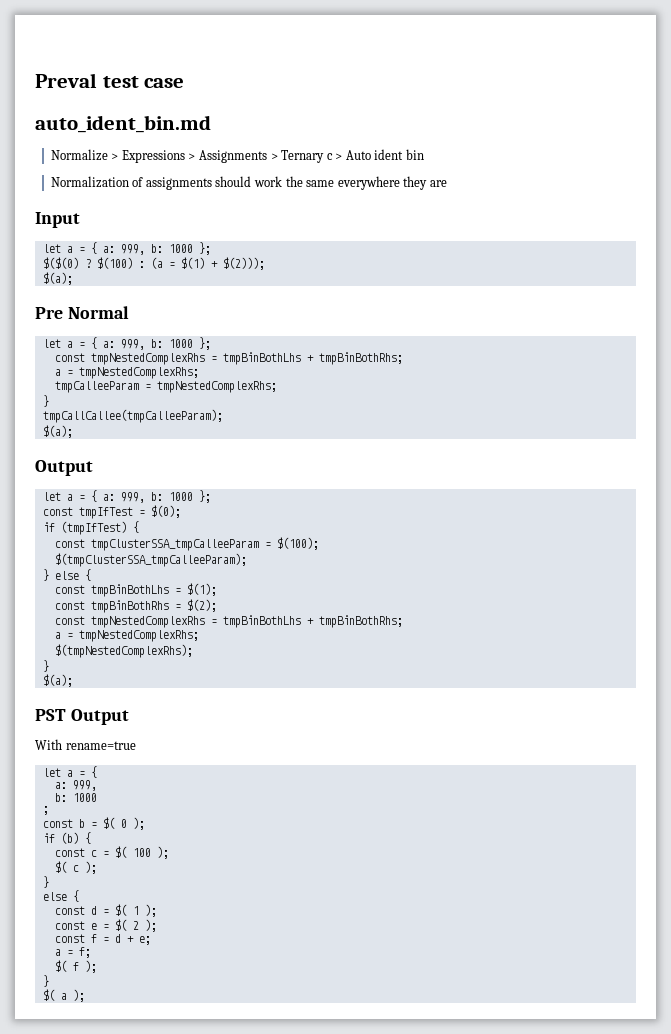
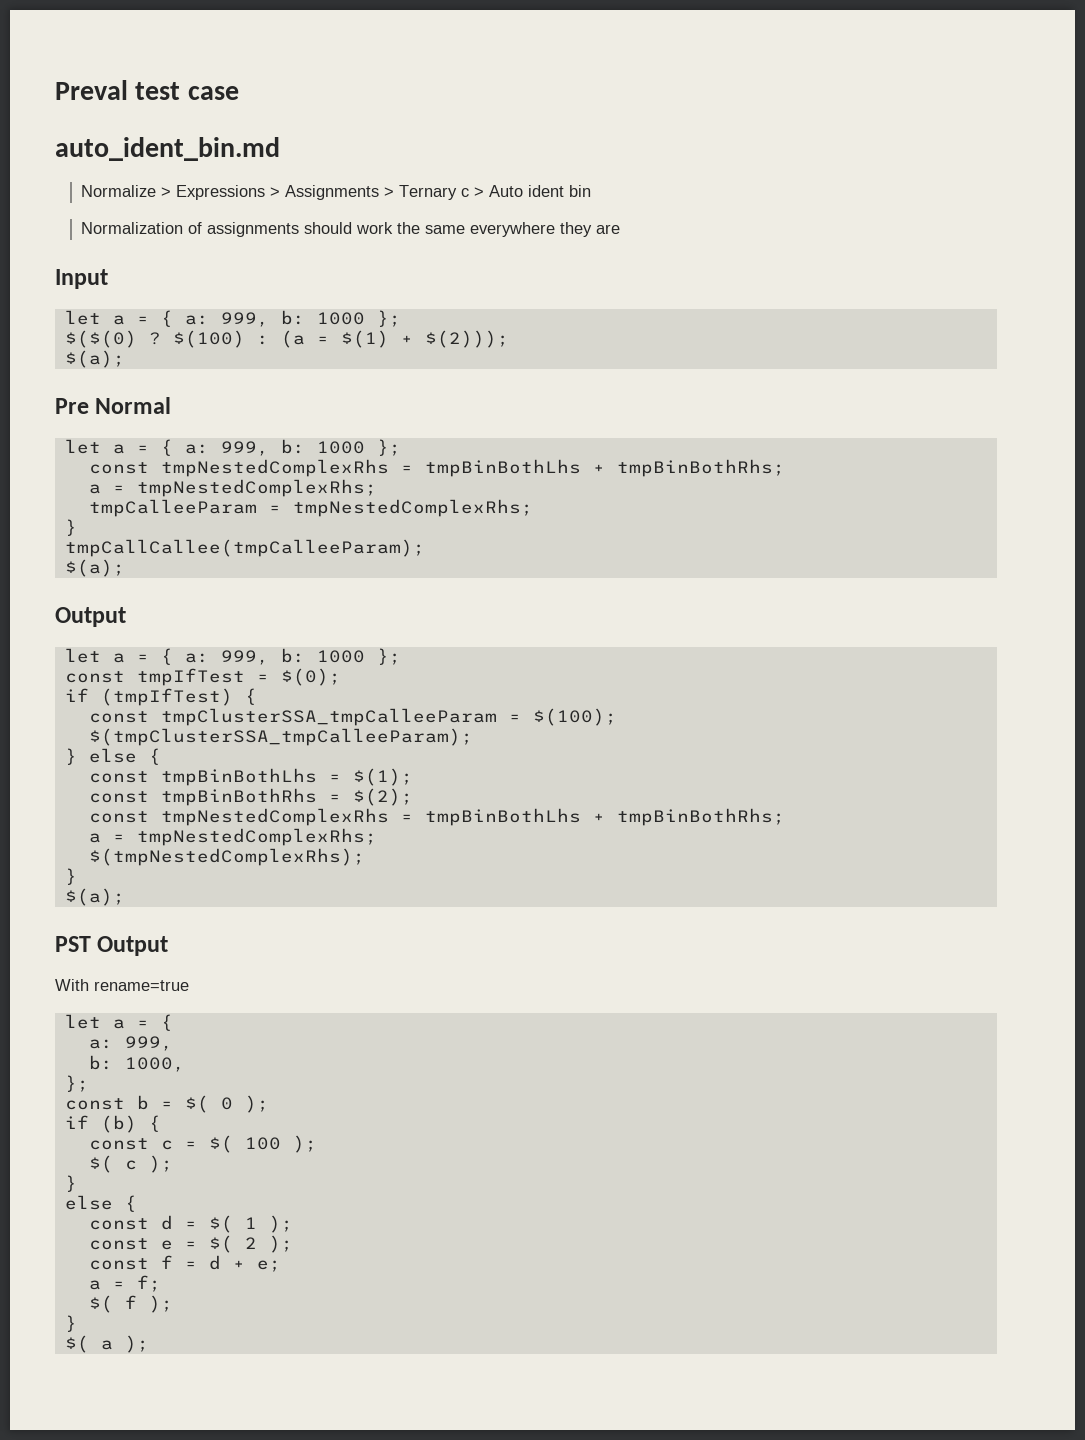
[72,793,97,802] [42,806,49,815] 1000 // ; -> [124,1057,185,1072] [64,1075,89,1092] 1000, // };

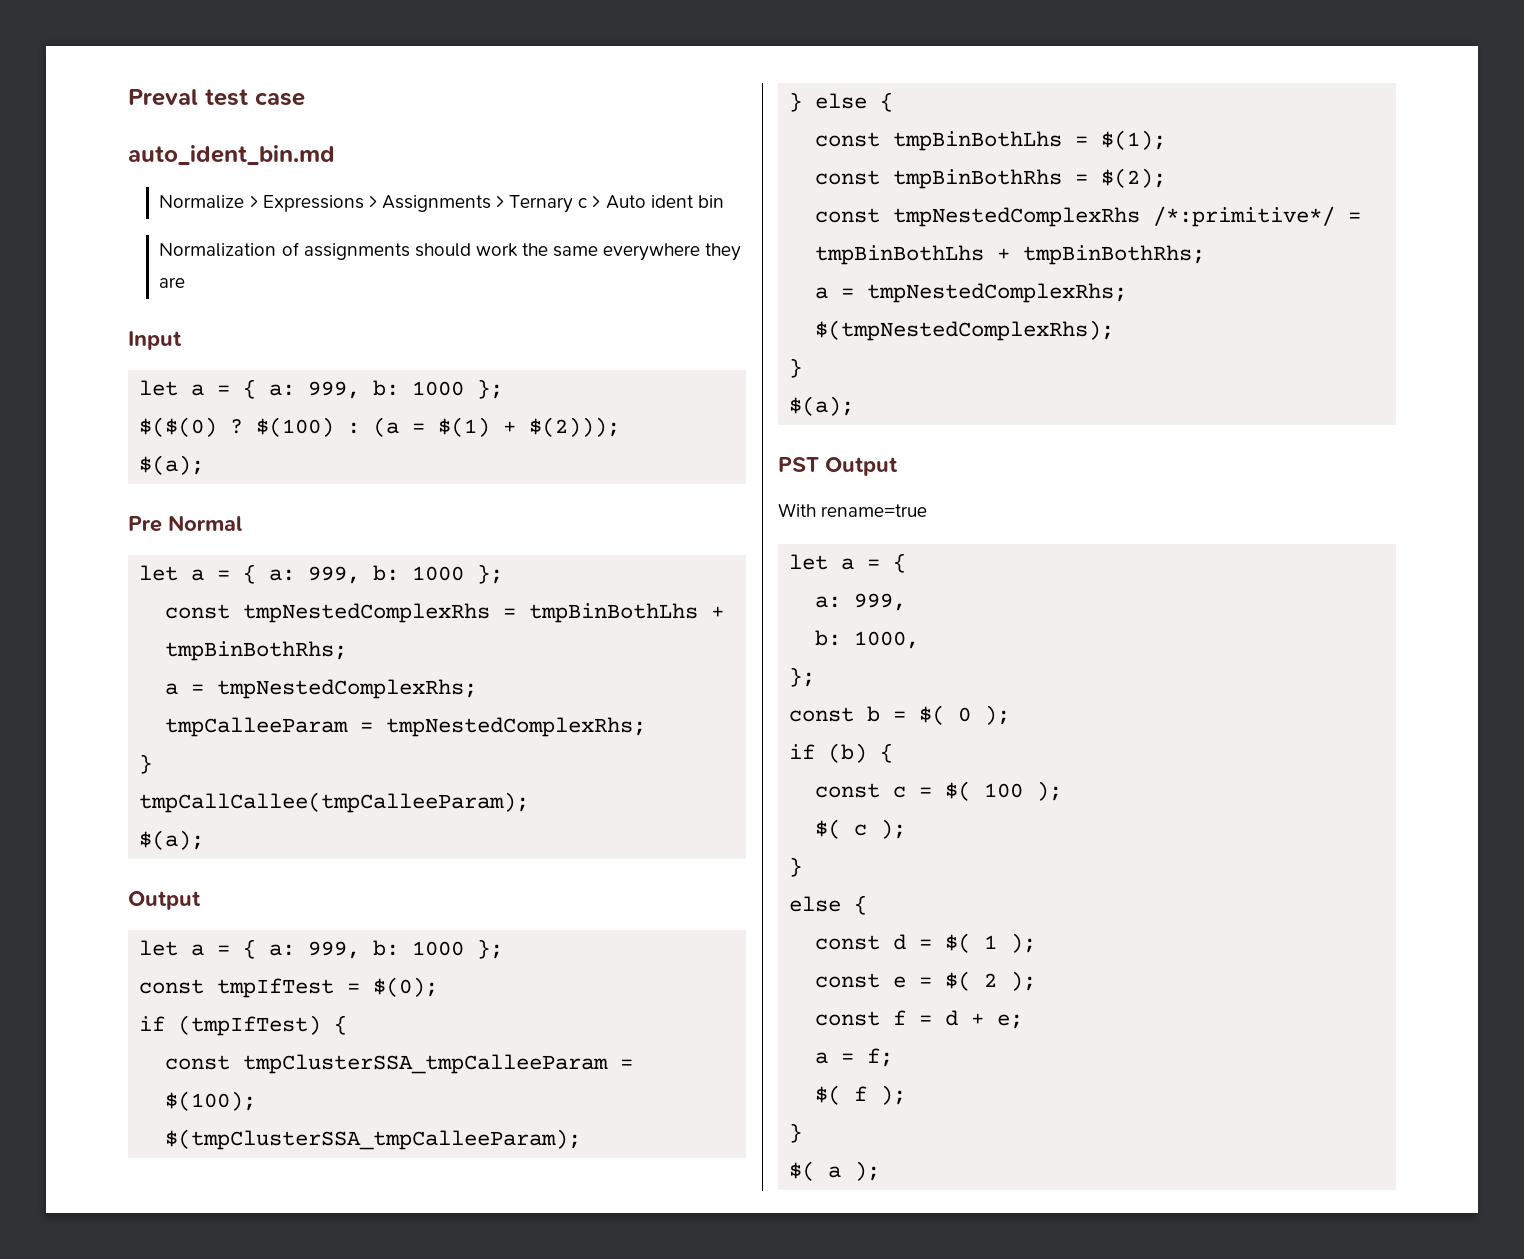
(389, 817) none -> [1153,206,1336,227] /*:primitive*/

